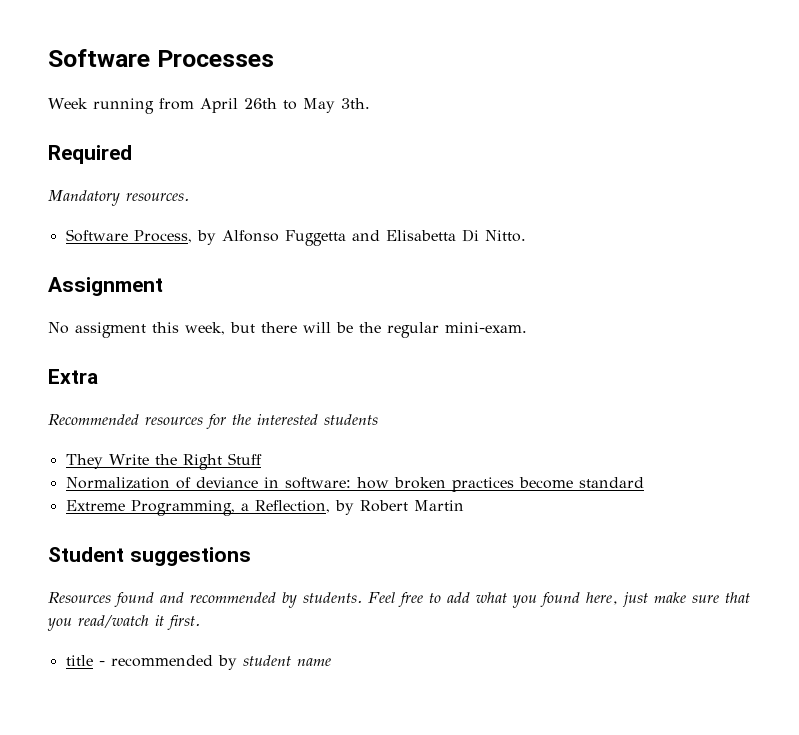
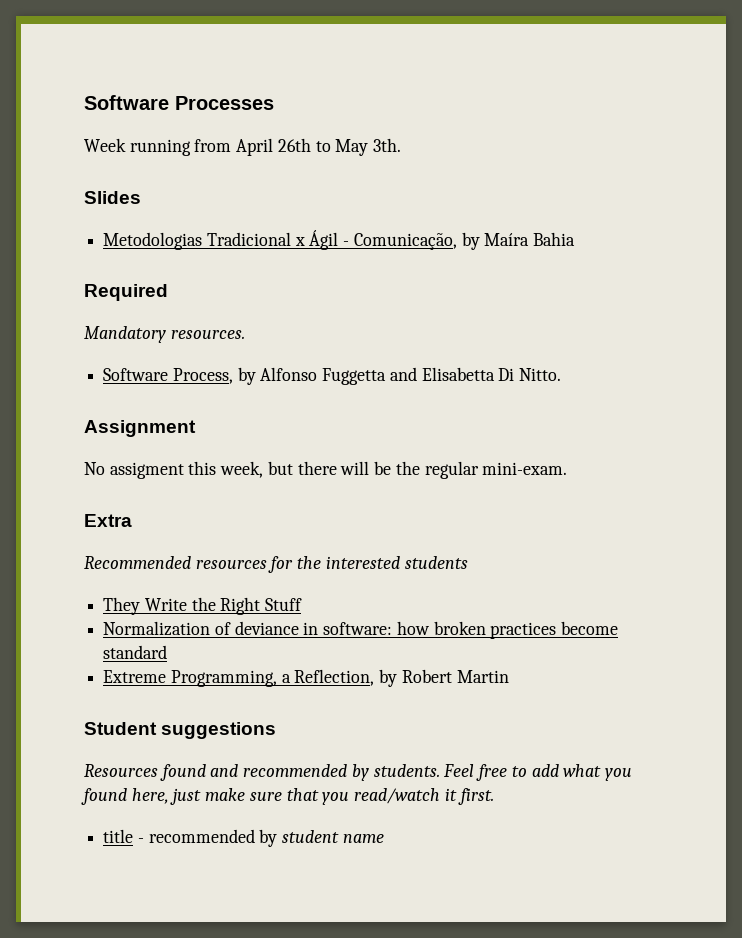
(370, 103) none -> [84,191,141,204] [103,230,576,250] // Slides // Metodologias Tradicional x Ágil - Comunicação, by Maíra Bahia

